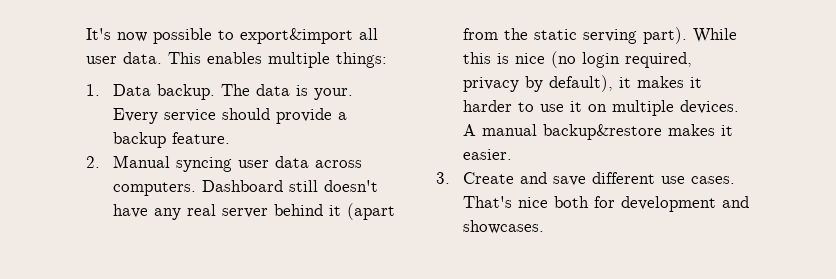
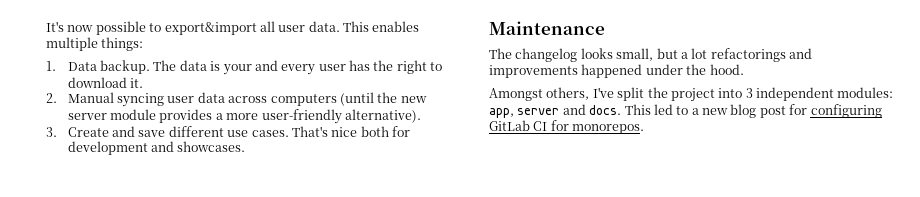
[313,88,353,100] [112,108,347,124] [112,132,230,148] your. Every service should provide a backup feature. -> [222,60,443,75] [67,77,144,88] your and every user has the right to download it.
[112,180,378,196] [112,203,395,220] [462,27,737,44] [462,51,692,68] [462,75,702,92] [462,100,739,116] [462,124,733,140] [462,149,512,160] computers. Dashboard still doesn't have any real server behind it (apart from the static serving part). While this is nice (no login required, privacy by default), it makes it harder to use it on multiple devices. A manual backup&restore makes it easier. -> [270,92,427,106] [67,109,421,124] computers (until the new server module provides a more user-friendly alternative).
(544, 227) none -> [489,21,605,35] [489,48,812,62] [489,64,744,78] [489,87,894,102] [489,104,882,118] [489,120,645,134] // Maintenance // The changelog looks small, but a lot refactorings and improvements happened under the hood. // Amongst others, I've split the project into 3 independent modules: app, server and docs. This led to a new blog post for configuring GitLab CI for monorepos.

